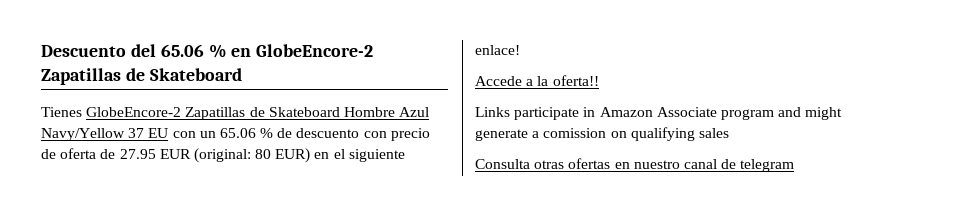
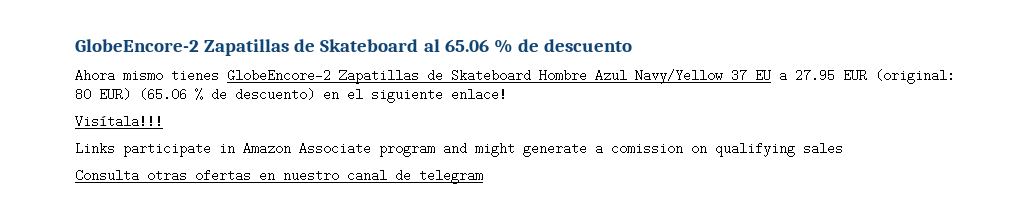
[41,44,374,58] [41,68,242,85] [41,107,82,117] Descuento del 65.06 % en GlobeEncore-2 Zapatillas de Skateboard // Tienes -> [75,39,633,56] [75,69,219,82] GlobeEncore-2 Zapatillas de Skateboard al 65.06 % de descuento // Ahora mismo tienes
[172,128,430,141] [41,148,116,159] con un 65.06 % de descuento con precio de oferta de -> [779,69,787,82] a
(311, 155) none -> [139,88,315,101] (65.06 % de descuento)
[475,75,599,86] Accede a la oferta!! -> [75,115,163,128] Visítala!!!

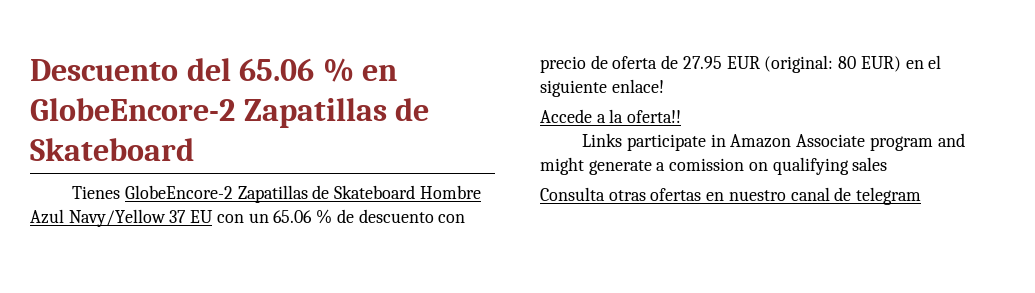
[75,39,633,56] [75,69,219,82] GlobeEncore-2 Zapatillas de Skateboard al 65.06 % de descuento // Ahora mismo tienes -> [30,58,398,82] [30,98,430,128] [30,138,194,161] [72,186,121,199] Descuento del 65.06 % en GlobeEncore-2 Zapatillas de Skateboard // Tienes
[779,69,787,82] a -> [216,209,466,224] [540,55,679,73] con un 65.06 % de descuento con precio de oferta de
[139,88,315,101] (65.06 % de descuento) -> (901, 64) none
[75,115,163,128] Visítala!!! -> [540,109,682,123] Accede a la oferta!!

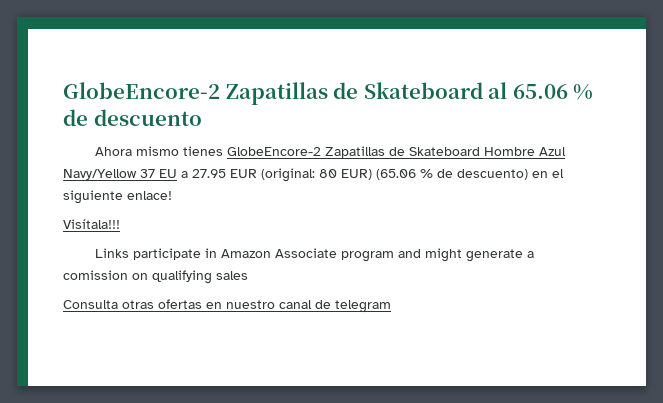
[30,58,398,82] [30,98,430,128] [30,138,194,161] [72,186,121,199] Descuento del 65.06 % en GlobeEncore-2 Zapatillas de Skateboard // Tienes -> [63,82,594,105] [63,109,202,126] [94,146,223,156] GlobeEncore-2 Zapatillas de Skateboard al 65.06 % de descuento // Ahora mismo tienes
[216,209,466,224] [540,55,679,73] con un 65.06 % de descuento con precio de oferta de -> [181,171,188,178] a
(901, 64) none -> [376,169,528,180] (65.06 % de descuento)
[540,109,682,123] Accede a la oferta!! -> [63,219,120,229] Visítala!!!

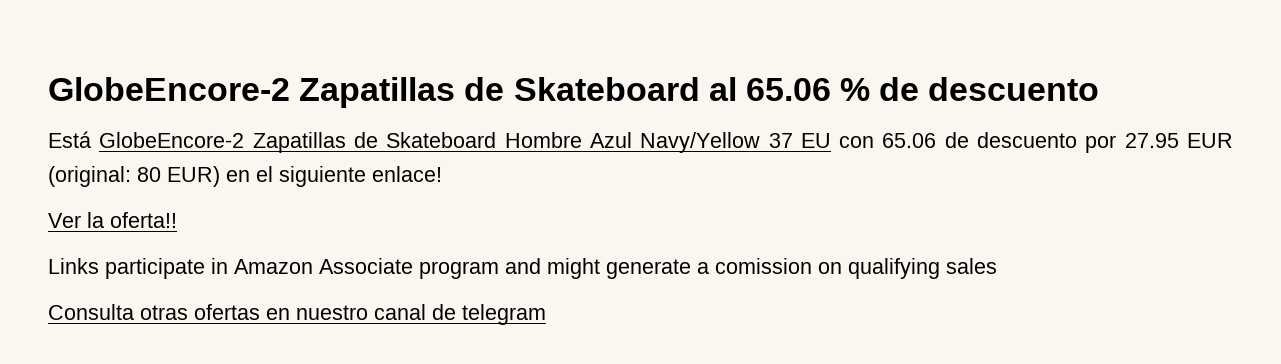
[94,146,223,156] Ahora mismo tienes -> [48,131,91,148] Está
[181,171,188,178] a -> [839,132,1117,153] con 65.06 de descuento por
[376,169,528,180] (65.06 % de descuento) -> (220, 176) none
[63,219,120,229] Visítala!!! -> [48,212,177,228] Ver la oferta!!

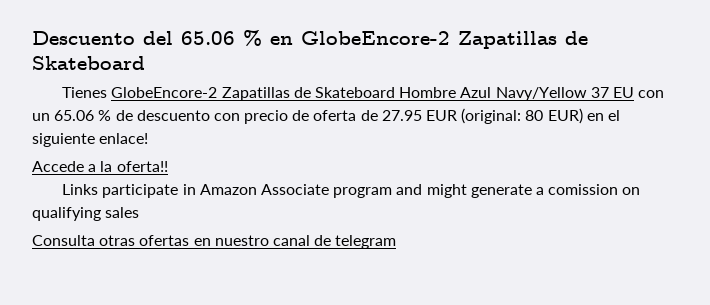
[48,77,1100,108] [48,131,91,148] GlobeEncore-2 Zapatillas de Skateboard al 65.06 % de descuento // Está -> [32,30,588,49] [32,56,145,70] [62,87,108,98] Descuento del 65.06 % en GlobeEncore-2 Zapatillas de Skateboard // Tienes
[882,132,1117,153] 65.06 de descuento por -> [32,110,378,124] un 65.06 % de descuento con precio de oferta de
[48,213,81,228] Ver -> [32,161,97,172] Accede a

